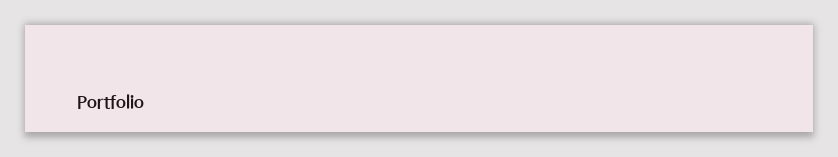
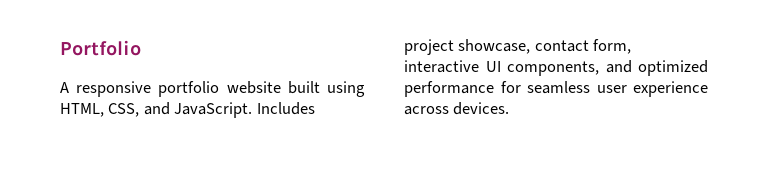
(144, 101) none -> [60,81,366,97] [60,102,315,118] [404,39,632,55] [404,60,708,76] [404,81,708,97] [404,102,510,115] // A responsive portfolio website built using HTML, CSS, and JavaScript. Includes project showcase, contact form, interactive UI components, and optimized performance for seamless user experience across devices.

